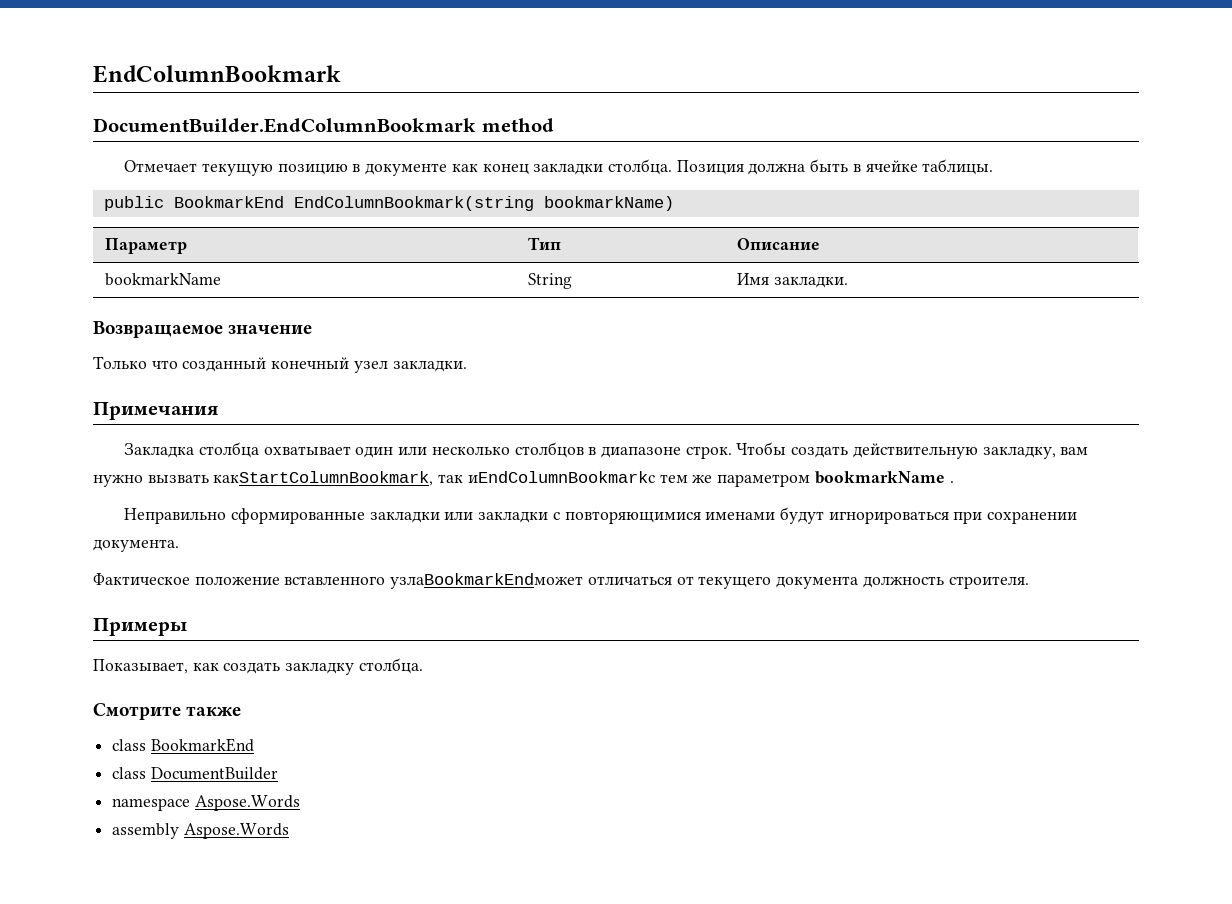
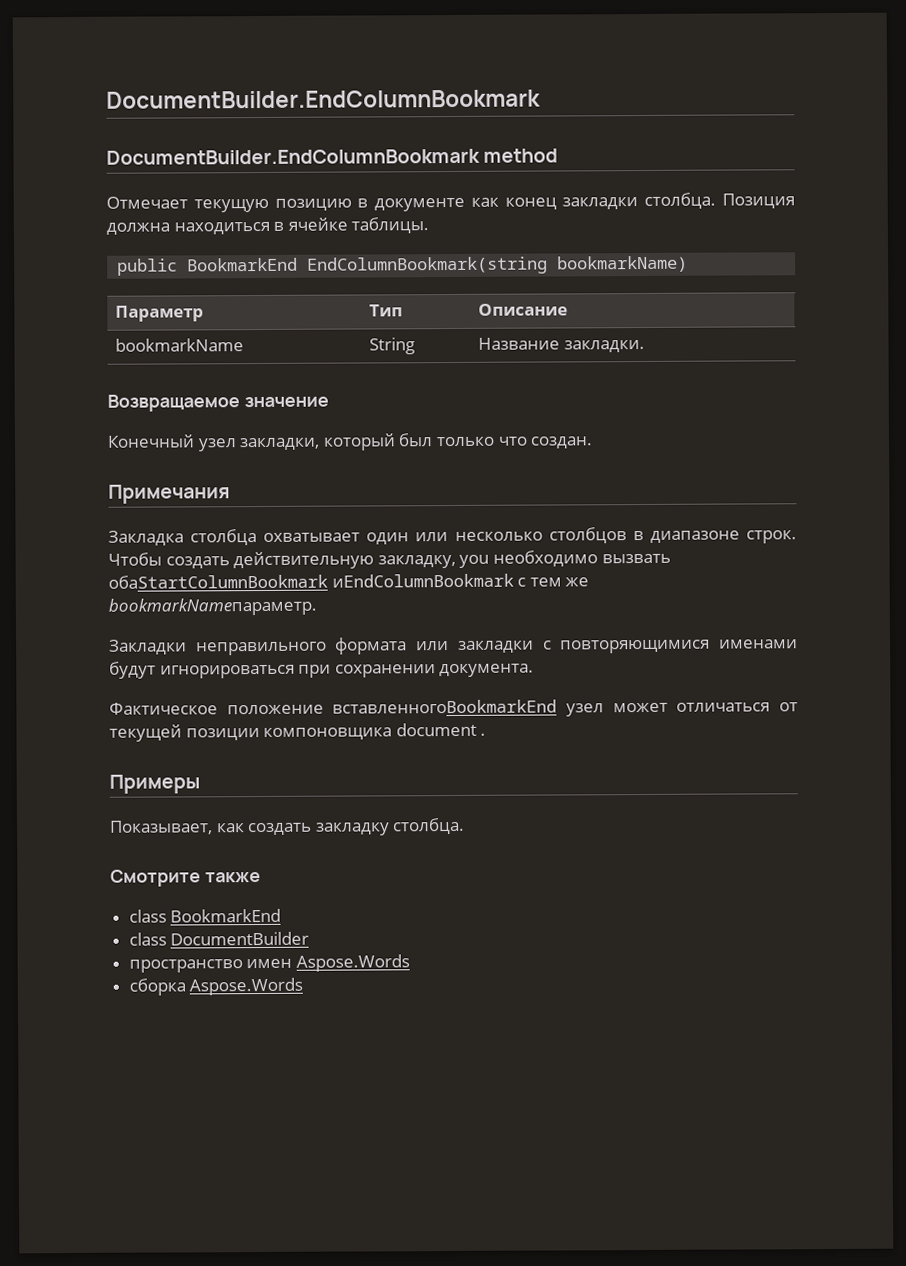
[93,65,341,83] EndColumnBookmark -> [106,89,541,109] DocumentBuilder.EndColumnBookmark
[810,159,849,172] быть -> [173,221,270,235] находиться
[737,273,770,285] Имя -> [478,337,561,350] Название
[93,356,467,373] Только что созданный конечный узел закладки. -> [107,433,594,452] Конечный узел закладки, который был только что создан.
[1060,447,1089,455] [93,471,954,487] [124,508,440,524] вам нужно вызвать какStartColumnBookmark, так иEndColumnBookmarkс тем же параметром bookmarkName . // Неправильно сформированные закладки -> [459,550,671,568] [108,573,590,589] [108,597,317,616] [109,637,408,656] you необходимо вызвать обаStartColumnBookmark иEndColumnBookmark с тем же bookmarkNameпараметр. // Закладки неправильного формата
[284,573,1029,589] вставленного узлаBookmarkEndможет отличаться от текущего документа должность строителя. -> [332,699,798,717] [109,722,487,742] вставленногоBookmarkEnd узел может отличаться от текущей позиции компоновщика document .
[112,798,191,811] namespace -> [128,958,293,973] пространство имен
[112,823,180,839] assembly -> [128,978,186,996] сборка

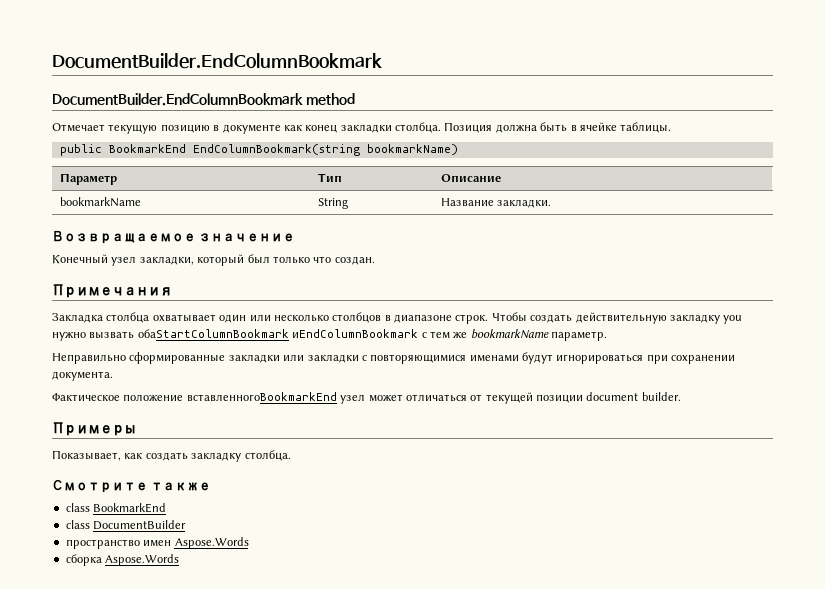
[173,221,270,235] находиться -> [540,122,568,132] быть
[377,550,598,569] закладку, you необходимо -> [669,314,743,324] [52,331,86,341] закладку you нужно
[108,597,317,616] [109,637,408,656] bookmarkNameпараметр. // Закладки неправильного формата -> [470,329,607,341] [52,352,280,364] bookmarkName параметр. // Неправильно сформированные закладки
[263,722,487,740] компоновщика document . -> [586,392,681,401] document builder.

